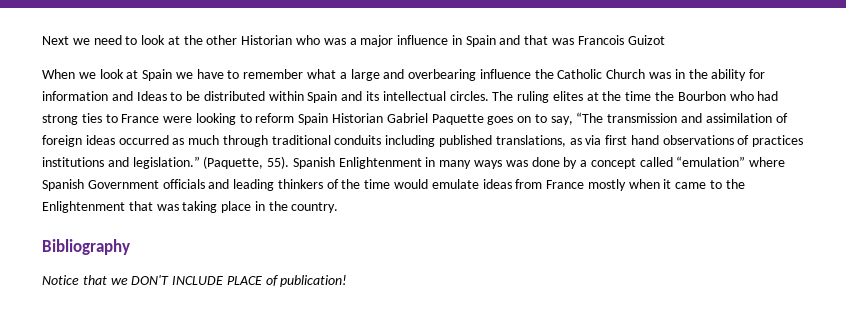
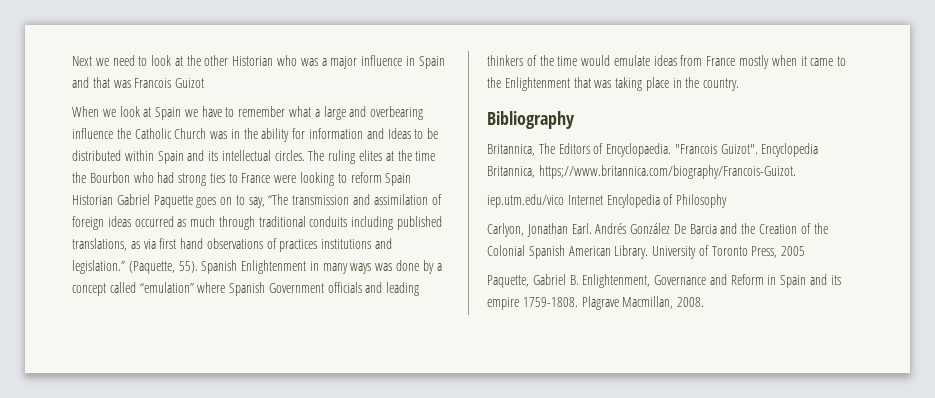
[42,275,348,287] Notice that we DON'T INCLUDE PLACE of publication! -> [487,143,819,157] [487,165,796,179] [487,194,728,208] [487,223,828,237] [487,245,806,259] [487,274,841,288] [487,296,705,310] Britannica, The Editors of Encyclopaedia. "Francois Guizot". Encyclopedia Britannica, https;//www.britannica.com/biography/Francois-Guizot. // iep.utm.edu/vico Internet Encylopedia of Philosophy // Carlyon, Jonathan Earl. Andrés González De Barcia and the Creation of the Colonial Spanish American Library. University of Toronto Press, 2005 // Paquette, Gabriel B. Enlightenment, Governance and Reform in Spain and its empire 1759-1808. Plagrave Macmillan, 2008.

